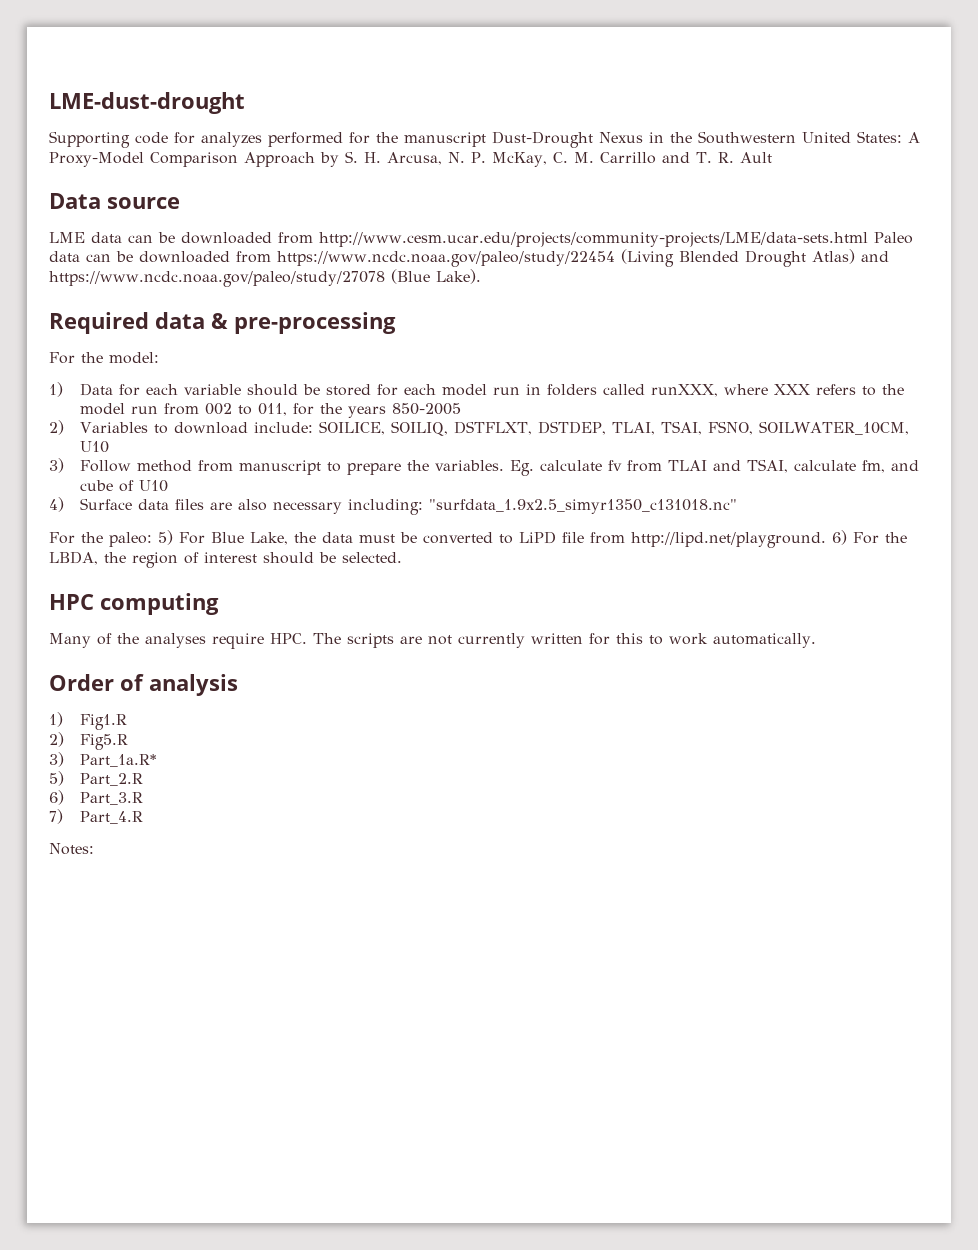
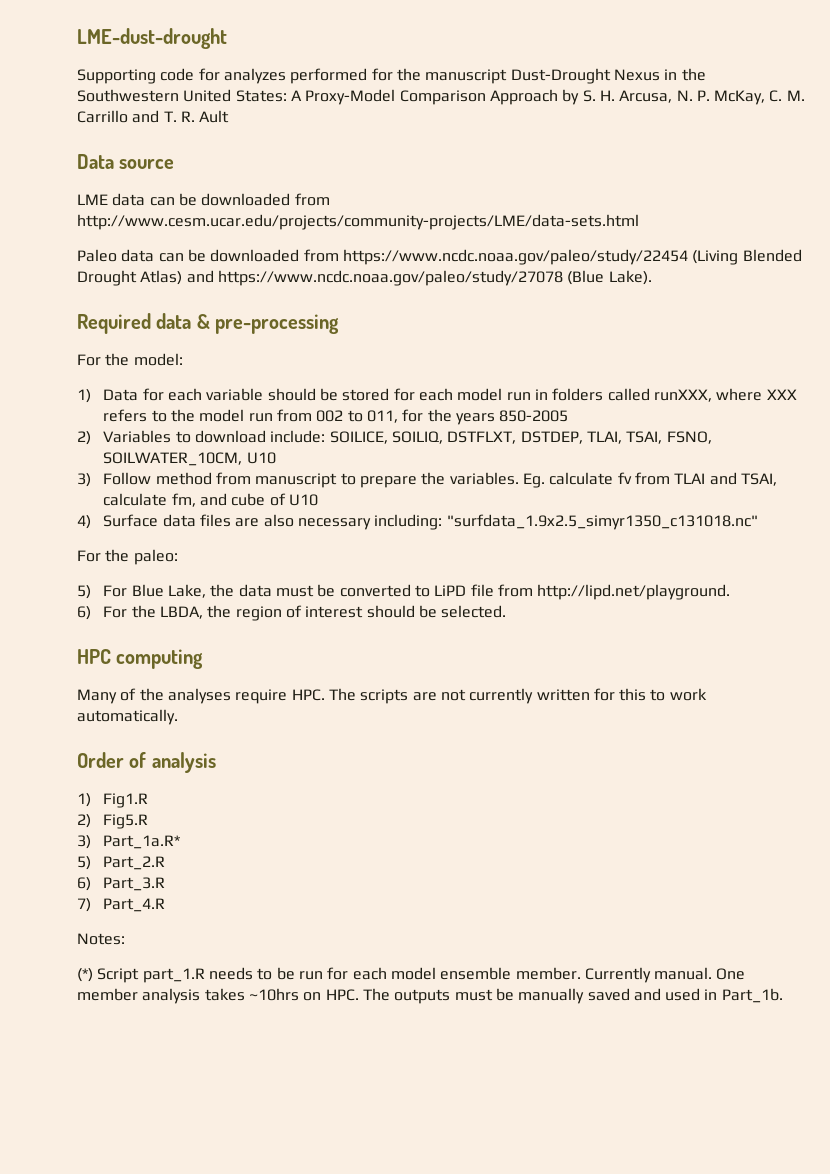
(868, 239) none -> (639, 222) //
(152, 539) none -> (178, 557) //
(826, 540) none -> (731, 592) //
(94, 849) none -> [77,967,746,983] [77,988,783,1004] // (*) Script part_1.R needs to be run for each model ensemble member. Currently manual. One member analysis takes ~10hrs on HPC. The outputs must be manually saved and used in Part_1b.

